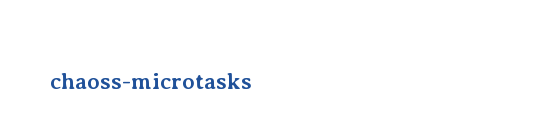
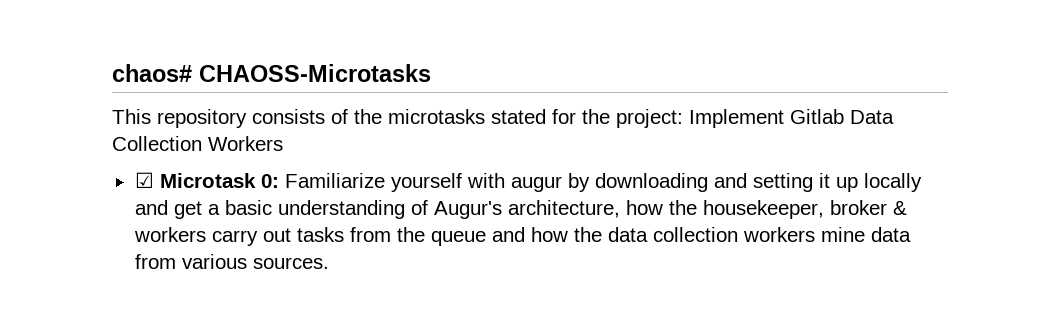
[50,73,252,89] chaoss-microtasks -> [112,64,431,82] [112,109,894,128] [112,136,283,151] [134,172,922,192] [134,200,907,219] [133,227,911,246] [134,254,329,269] chaos# CHAOSS-Microtasks // This repository consists of the microtasks stated for the project: Implement Gitlab Data Collection Workers // ☑ Microtask 0: Familiarize yourself with augur by downloading and setting it up locally and get a basic understanding of Augur's architecture, how the housekeeper, broker & workers carry out tasks from the queue and how the data collection workers mine data from various sources.

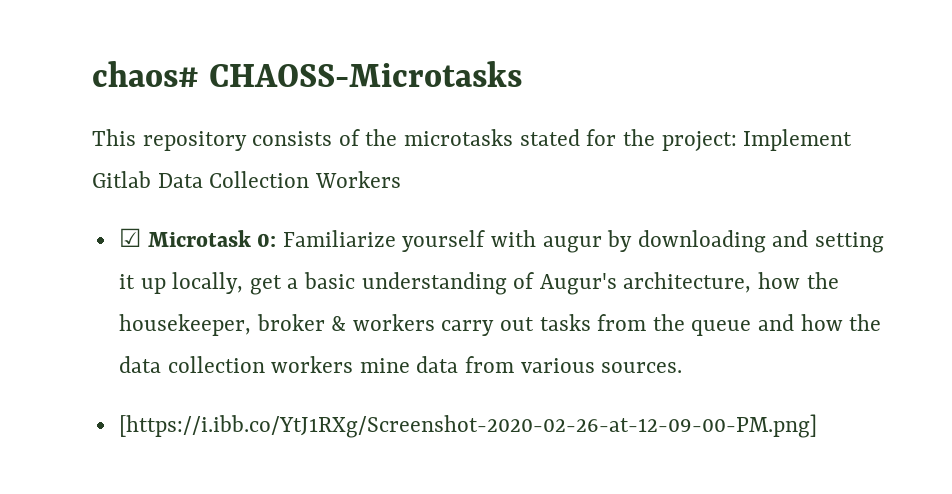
[863,173,922,192] [134,200,168,215] locally and -> [172,272,244,294] locally,
(329, 263) none -> [118,414,817,438] // [https://i.ibb.co/YtJ1RXg/Screenshot-2020-02-26-at-12-09-00-PM.png]

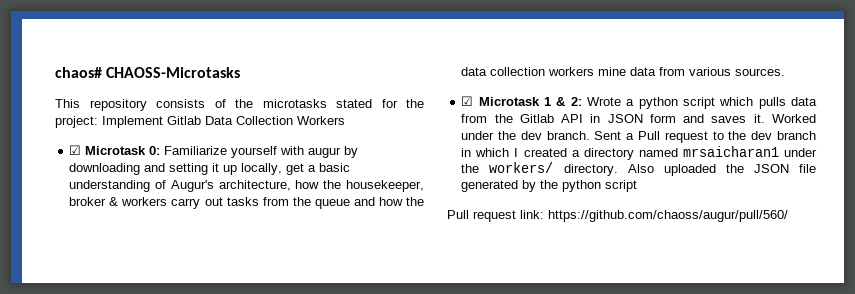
[118,414,817,438] [https://i.ibb.co/YtJ1RXg/Screenshot-2020-02-26-at-12-09-00-PM.png] -> [461,96,817,109] [461,114,816,123] [461,131,816,143] [461,146,817,160] [461,162,816,176] [461,180,638,192] [447,210,788,222] ☑ Microtask 1 & 2: Wrote a python script which pulls data from the Gitlab API in JSON form and saves it. Worked under the dev branch. Sent a Pull request to the dev branch in which I created a directory named mrsaicharan1 under the workers/ directory. Also uploaded the JSON file generated by the python script // Pull request link: https://github.com/chaoss/augur/pull/560/

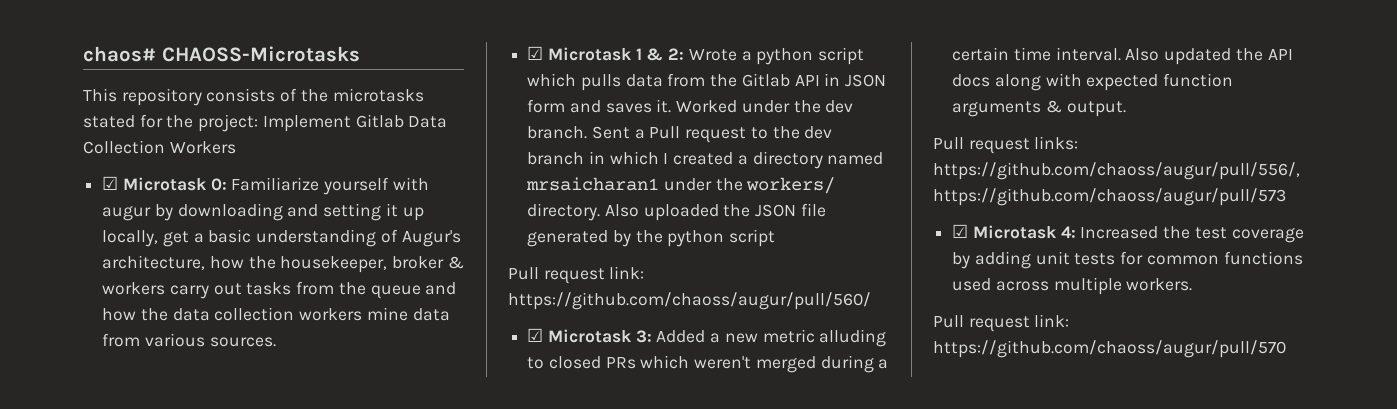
(788, 216) none -> [527,328,887,347] [527,355,889,373] [952,47,1293,65] [952,73,1234,91] [952,100,1126,117] [933,136,1079,154] [933,162,1300,180] [933,188,1286,206] [952,224,1304,243] [952,251,1303,269] [952,277,1193,295] [933,314,1070,332] [933,340,1286,358] // ☑ Microtask 3: Added a new metric alluding to closed PRs which weren't merged during a certain time interval. Also updated the API docs along with expected function arguments & output. // Pull request links: https://github.com/chaoss/augur/pull/556/, https://github.com/chaoss/augur/pull/573 // ☑ Microtask 4: Increased the test coverage by adding unit tests for common functions used across multiple workers. // Pull request link: https://github.com/chaoss/augur/pull/570

